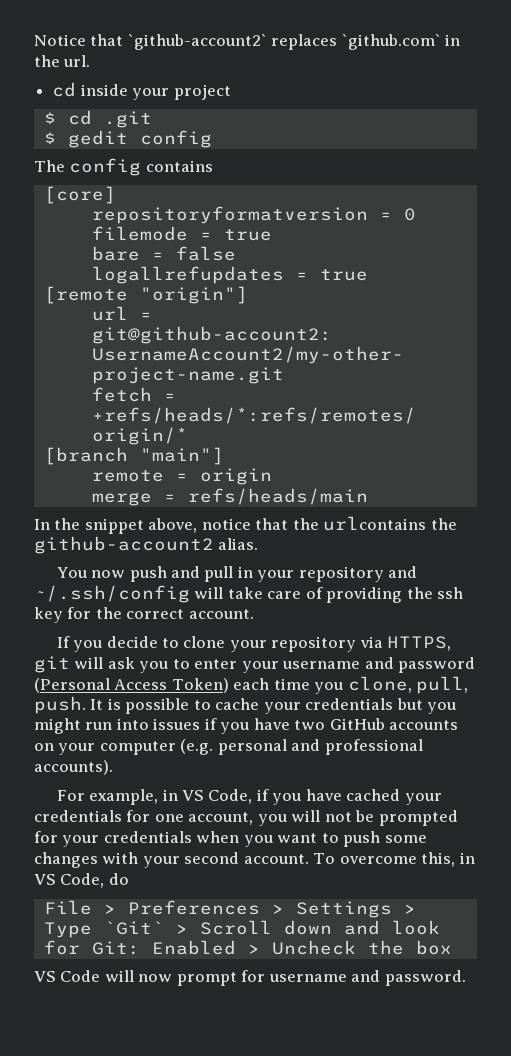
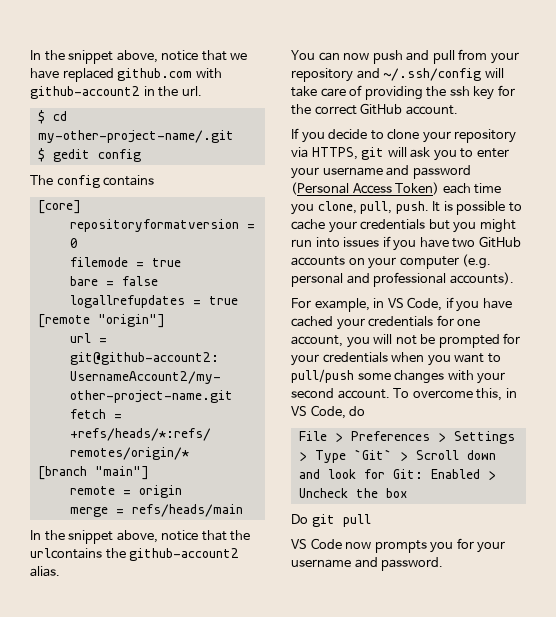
[34,34,441,50] Notice that `github-account2` replaces `github.com` -> [30,50,248,64] [30,68,222,82] [30,86,140,99] In the snippet above, notice that we have replaced github.com with github-account2
[52,82,231,100] // cd inside your project -> (202, 91) none
[103,111,152,128] .git -> [37,130,234,143] my-other-project-name/.git
(87, 572) none -> [318,52,340,61] can
[237,566,253,578] in -> [458,49,488,60] from
(185, 614) none -> [360,103,403,115] GitHub
[343,831,381,847] push -> [291,369,354,383] pull/push
(452, 947) none -> [291,514,371,527] // Do git pull
[104,970,266,986] will now prompt for -> [345,538,506,553] now prompts you for your

